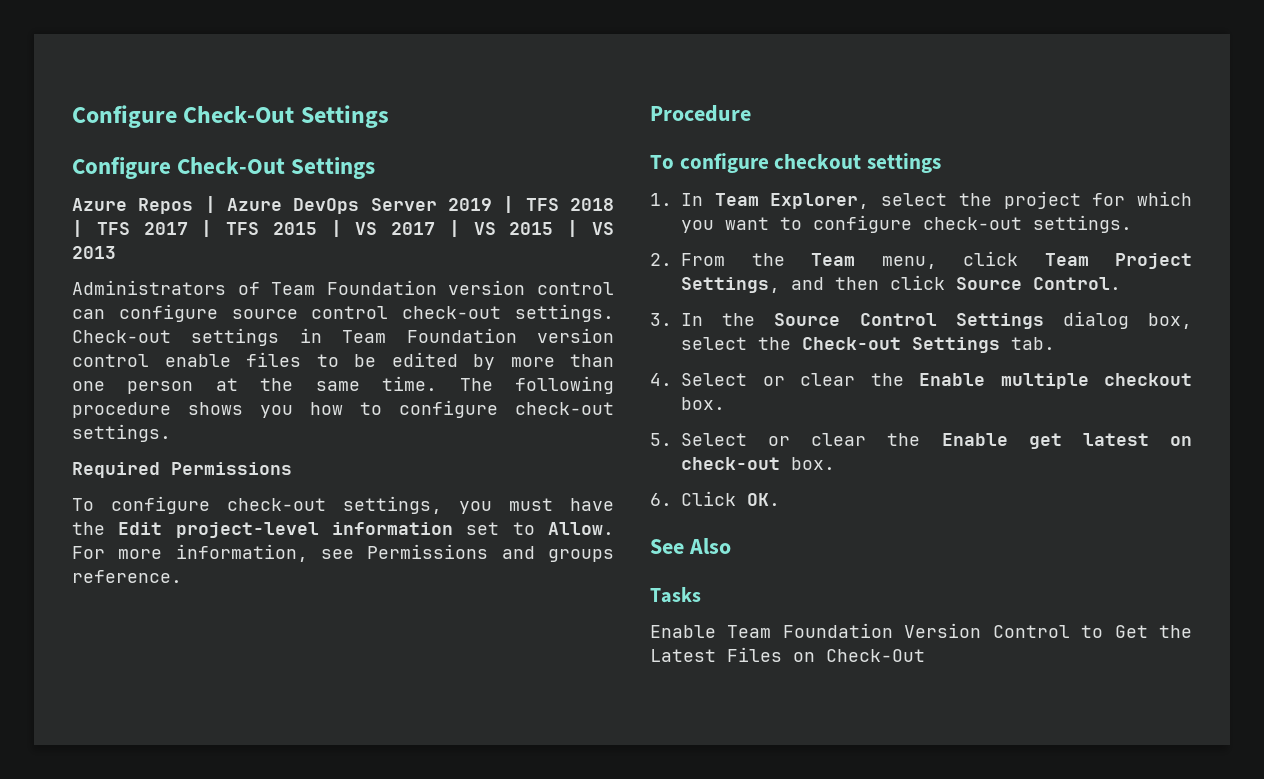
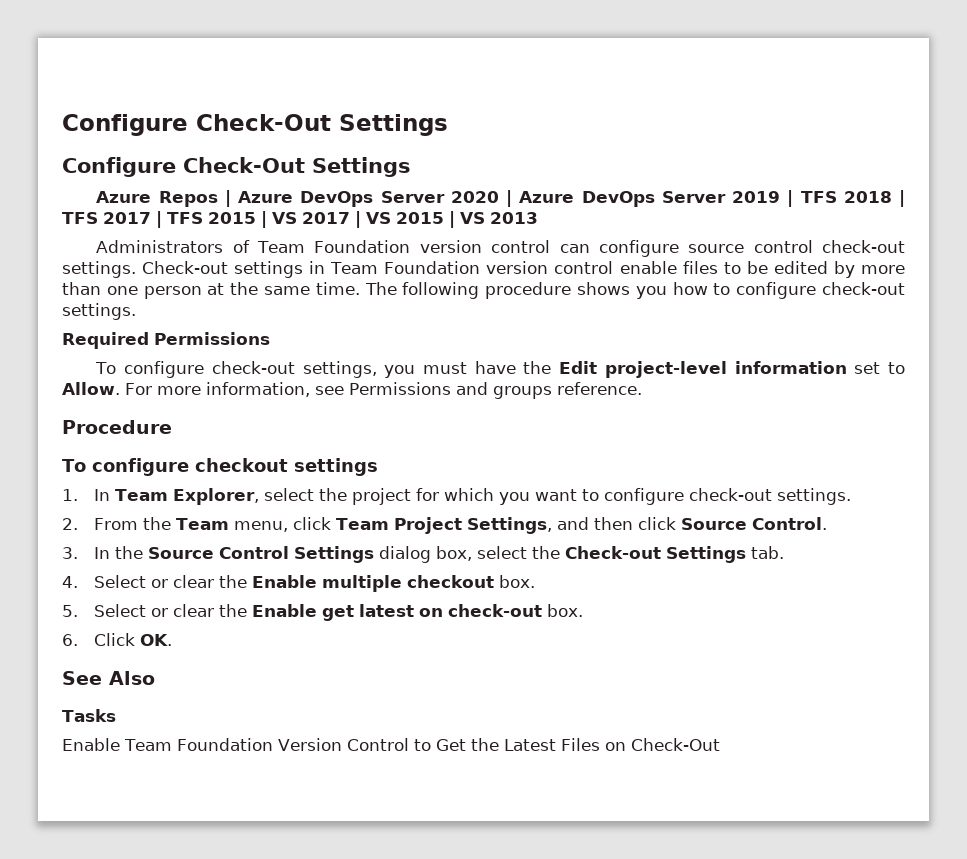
(437, 204) none -> [450,190,726,207] 2020 | Azure DevOps Server

